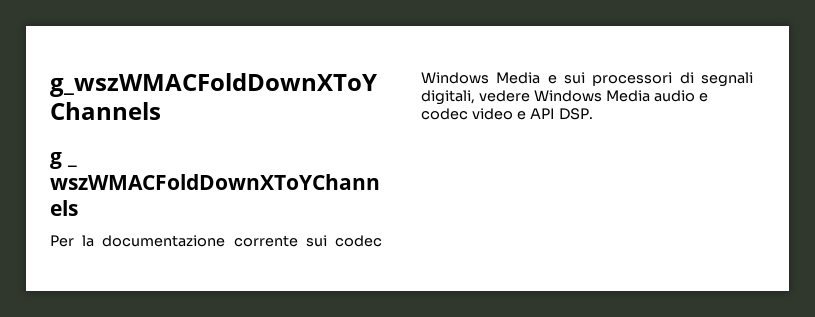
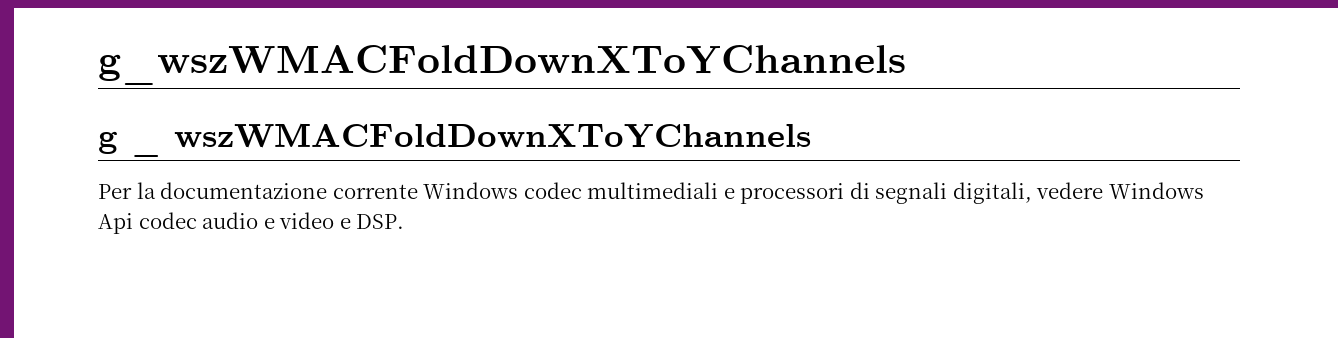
[305,235,382,247] [421,72,585,84] sui codec Windows Media e sui -> [423,182,735,199] Windows codec multimediali e
[605,90,650,102] Media -> [98,212,197,234] Api codec
[421,108,468,120] codec -> (275, 223) none
[529,108,555,119] API -> (351, 223) none

